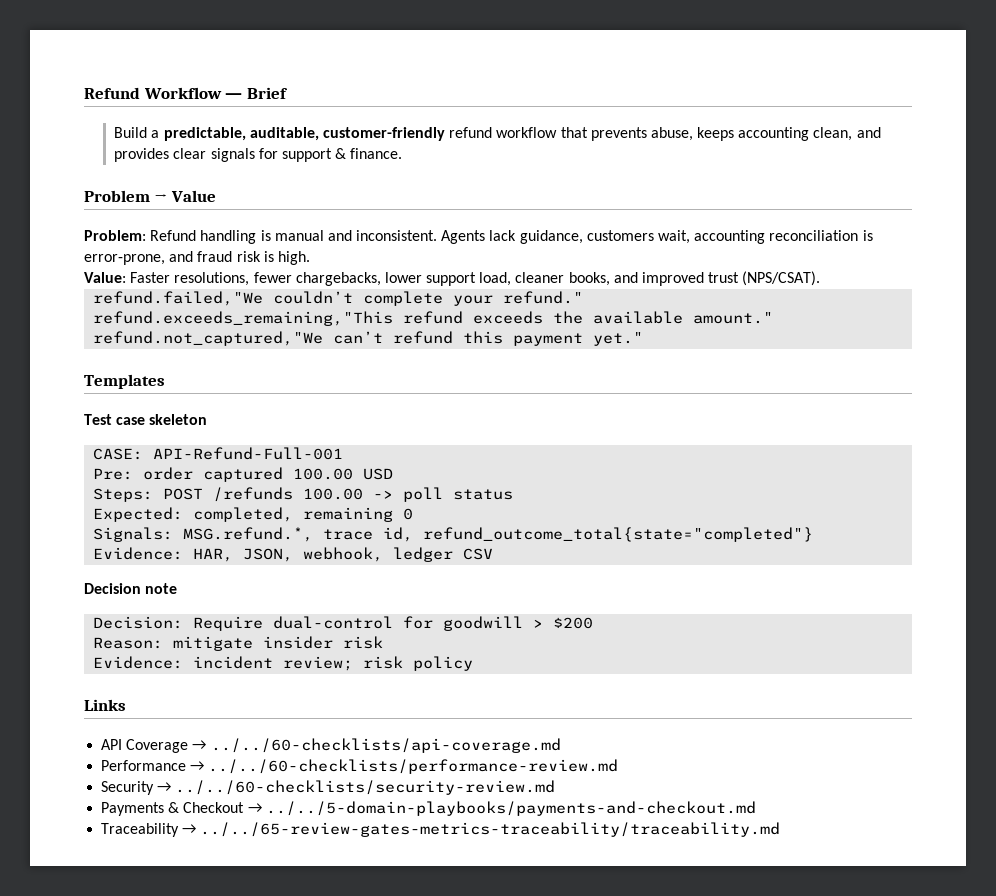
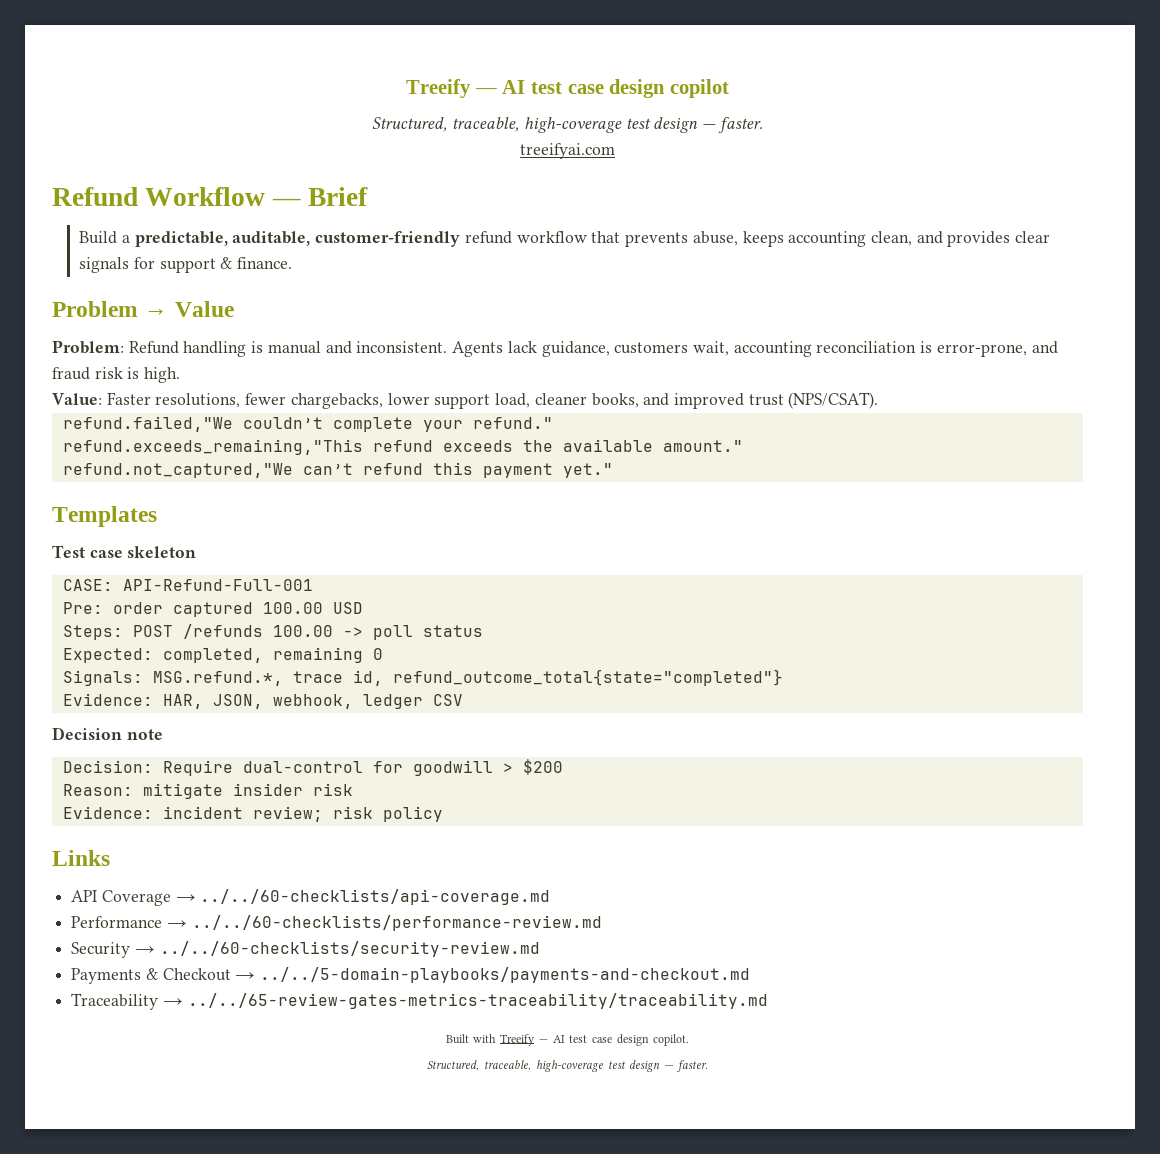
(84, 93) none -> [406,79,729,98] [372,117,763,133] [520,143,615,159] Treeify — AI test case design copilot // Structured, traceable, high-coverage test design — faster. // treeifyai.com //
(781, 829) none -> [445,1034,690,1046] [427,1060,708,1072] // Built with Treeify — AI test case design copilot. // Structured, traceable, high-coverage test design — faster.

